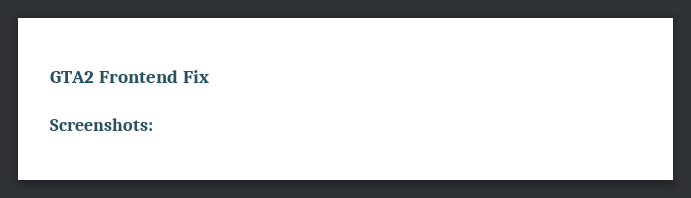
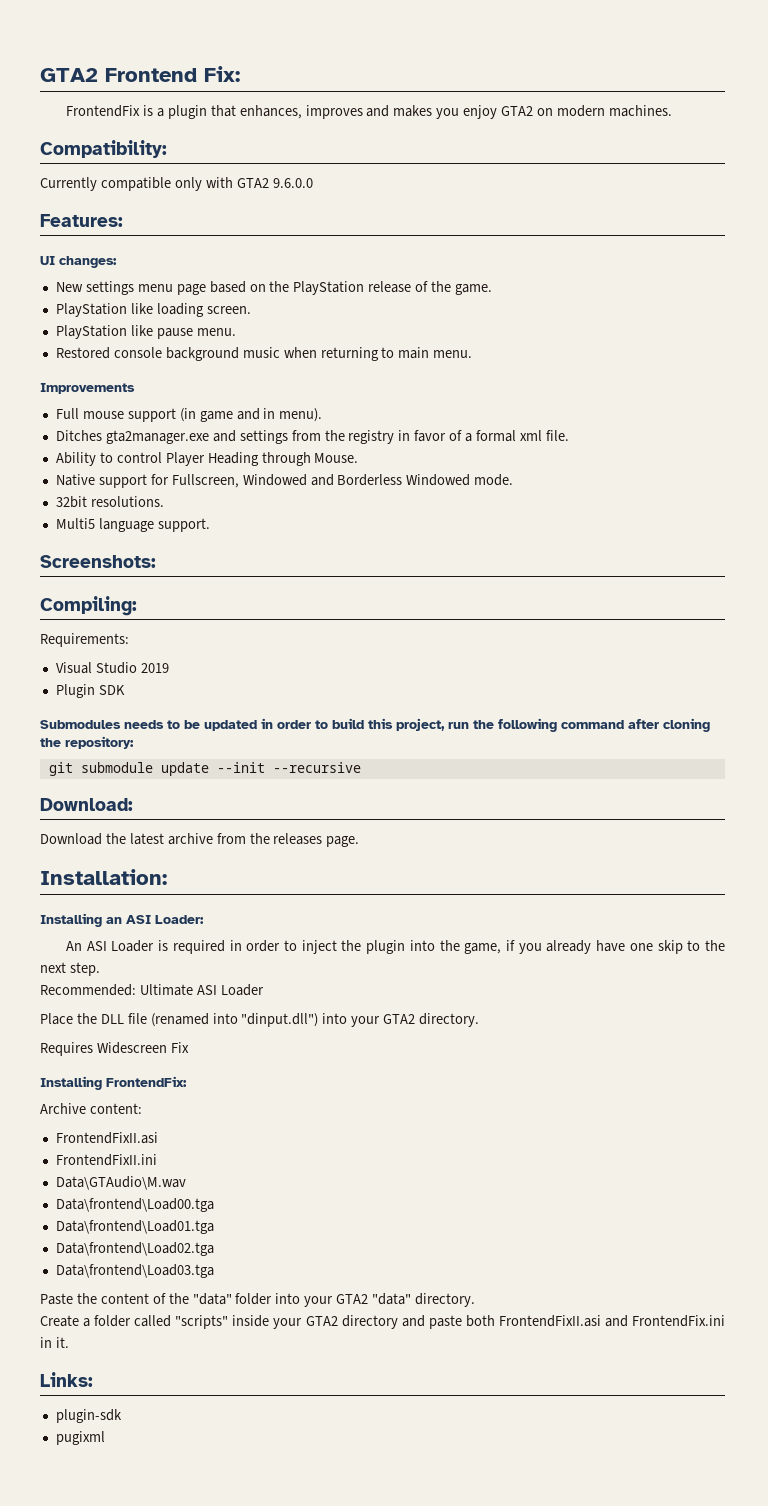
[182,70,209,83] [50,118,153,131] Fix // Screenshots: -> [204,66,240,82] [66,105,672,119] [40,140,167,158] [40,177,313,191] [40,214,123,227] [40,256,117,268] [55,281,493,295] [55,303,251,317] [55,325,236,339] [55,347,473,361] [40,383,135,394] [55,408,323,422] [55,430,569,444] [55,452,359,466] [55,474,514,488] [55,496,164,508] [55,518,210,532] [40,555,156,568] [40,596,137,616] [40,633,129,647] [55,662,169,674] [55,684,125,698] [40,718,710,732] [40,736,134,749] [48,762,361,776] [40,798,133,811] [40,833,360,847] [40,869,167,885] [40,913,204,927] [66,940,726,954] [40,962,100,976] [40,984,264,996] [40,1013,480,1027] [40,1042,189,1056] [40,1076,187,1090] [40,1103,142,1114] [55,1132,158,1144] [55,1154,157,1166] [55,1176,186,1190] [55,1198,214,1212] [55,1220,214,1234] [55,1242,214,1256] [55,1264,214,1278] [40,1293,476,1307] [40,1315,725,1329] [40,1337,69,1348] [40,1372,93,1387] [55,1409,122,1423] [55,1431,105,1445] Fix: // FrontendFix is a plugin that enhances, improves and makes you enjoy GTA2 on modern machines. // Compatibility: // Currently compatible only with GTA2 9.6.0.0 // Features: // UI changes: // New settings menu page based on the PlayStation release of the game. // PlayStation like loading screen. // PlayStation like pause menu. // Restored console background music when returning to main menu. // Improvements // Full mouse support (in game and in menu). // Ditches gta2manager.exe and settings from the registry in favor of a formal xml file. // Ability to control Player Heading through Mouse. // Native support for Fullscreen, Windowed and Borderless Windowed mode. // 32bit resolutions. // Multi5 language support. // Screenshots: // Compiling: // Requirements: // Visual Studio 2019 // Plugin SDK // Submodules needs to be updated in order to build this project, run the following command after cloning the repository: // git submodule update --init --recursive // Download: // Download the latest archive from the releases page. // Installation: // Installing an ASI Loader: // An ASI Loader is required in order to inject the plugin into the game, if you already have one skip to the next step. // Recommended: Ultimate ASI Loader // Place the DLL file (renamed into "dinput.dll") into your GTA2 directory. // Requires Widescreen Fix // Installing FrontendFix: // Archive content: // FrontendFixII.asi // FrontendFixII.ini // Data\GTAudio\M.wav // Data\frontend\Load00.tga // Data\frontend\Load01.tga // Data\frontend\Load02.tga // Data\frontend\Load03.tga // Paste the content of the "data" folder into your GTA2 "data" directory. // Create a folder called "scripts" inside your GTA2 directory and paste both FrontendFixII.asi and FrontendFix.ini in it. // Links: // plugin-sdk // pugixml

